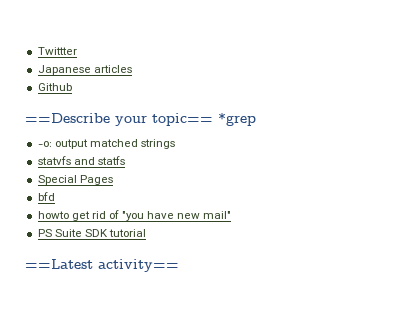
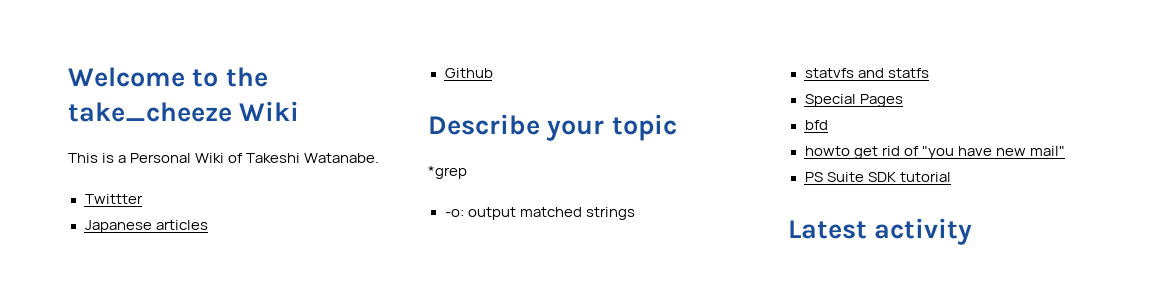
(37, 51) none -> [68,67,268,87] [68,101,300,122] [68,153,380,163] Welcome to the take_cheeze Wiki // This is a Personal Wiki of Takeshi Watanabe. //
[25,113,213,126] ==Describe your topic== -> [428,114,677,141] Describe your topic //
[25,259,179,272] ==Latest activity== -> [788,218,973,245] Latest activity

